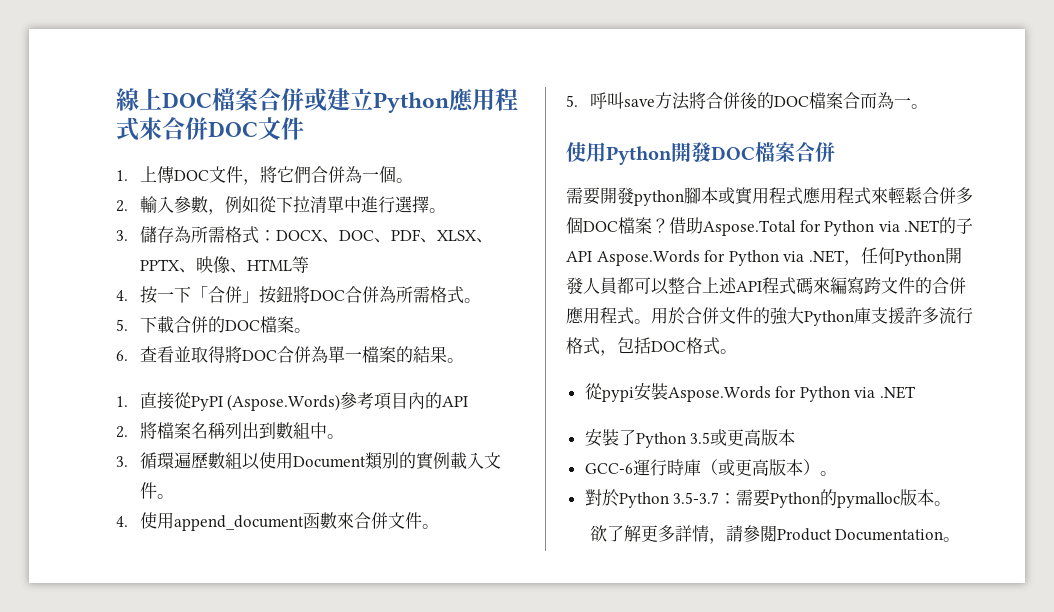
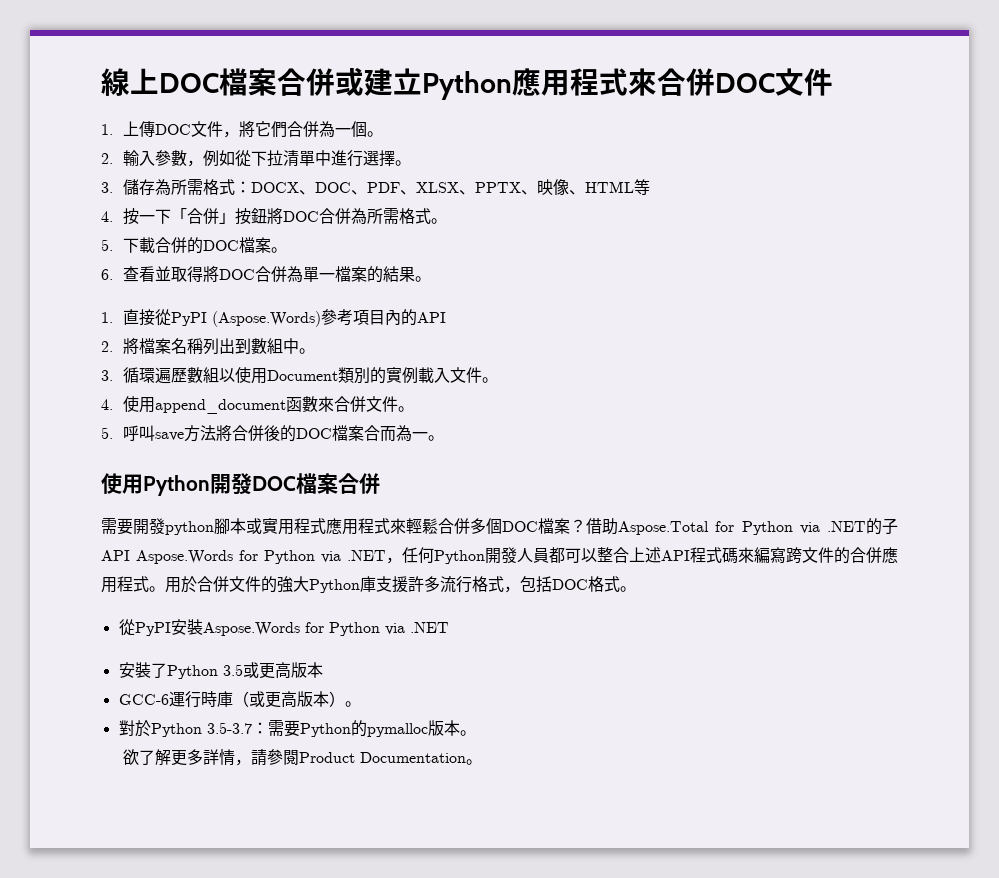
[601,387,634,402] pypi -> [134,622,171,636] PyPI

